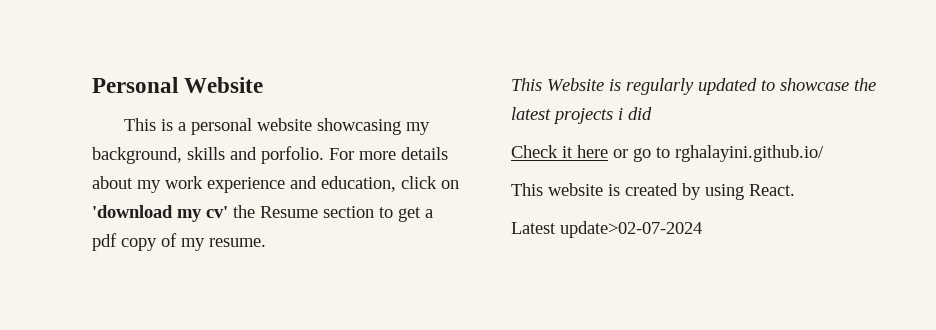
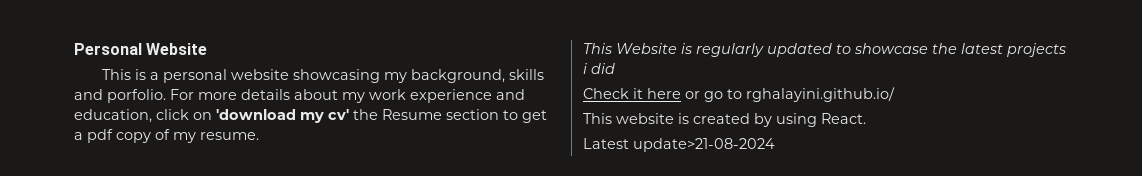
[560,221,702,238] update>02-07-2024 -> [633,138,775,152] update>21-08-2024

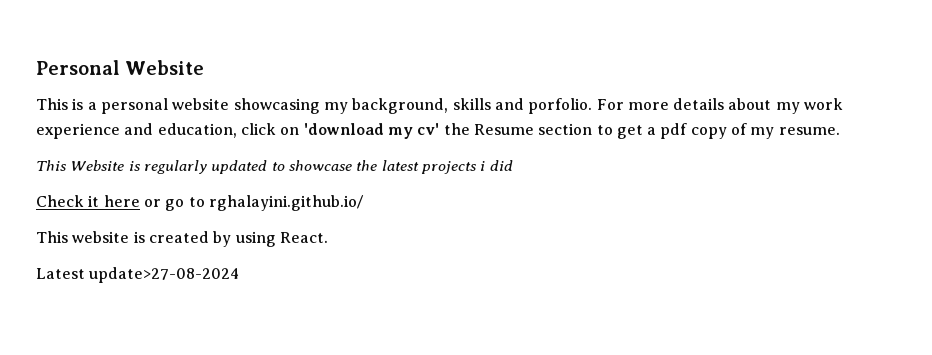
[633,138,775,152] update>21-08-2024 -> [89,267,240,283] update>27-08-2024

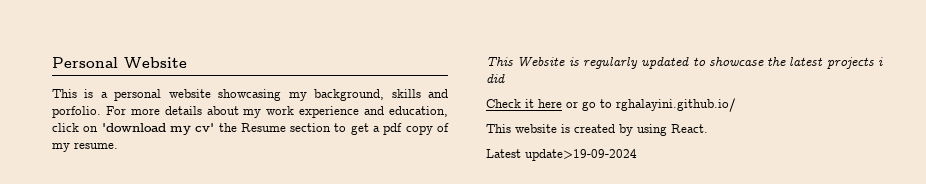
[89,267,240,283] update>27-08-2024 -> [525,149,637,161] update>19-09-2024

